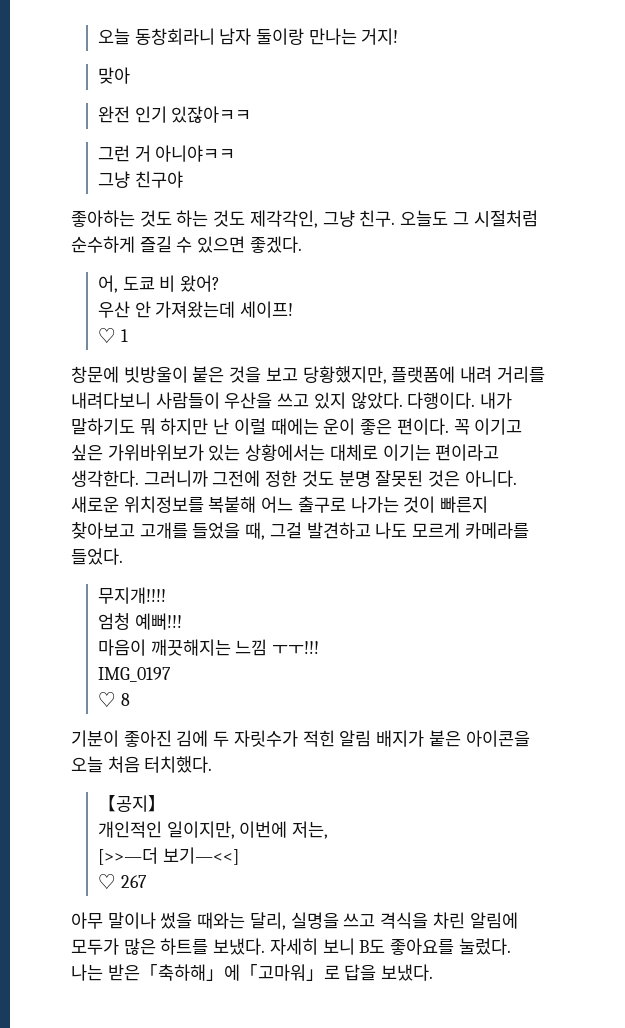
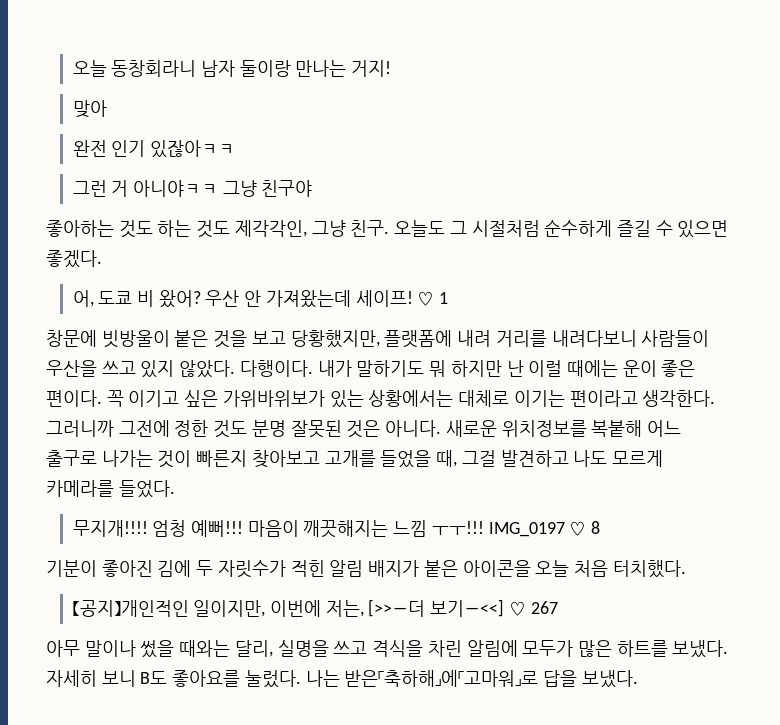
(236, 153) // -> (219, 188) none
(221, 283) // -> (201, 299) none
(294, 309) // -> (413, 298) none
(166, 595) // -> (148, 528) none
(182, 621) // -> (244, 528) none
(320, 647) // -> (484, 528) none
(171, 674) // -> (565, 529) none
(166, 803) // -> (121, 608) none
(329, 830) // -> (364, 608) none
(239, 856) // -> (505, 608) none

